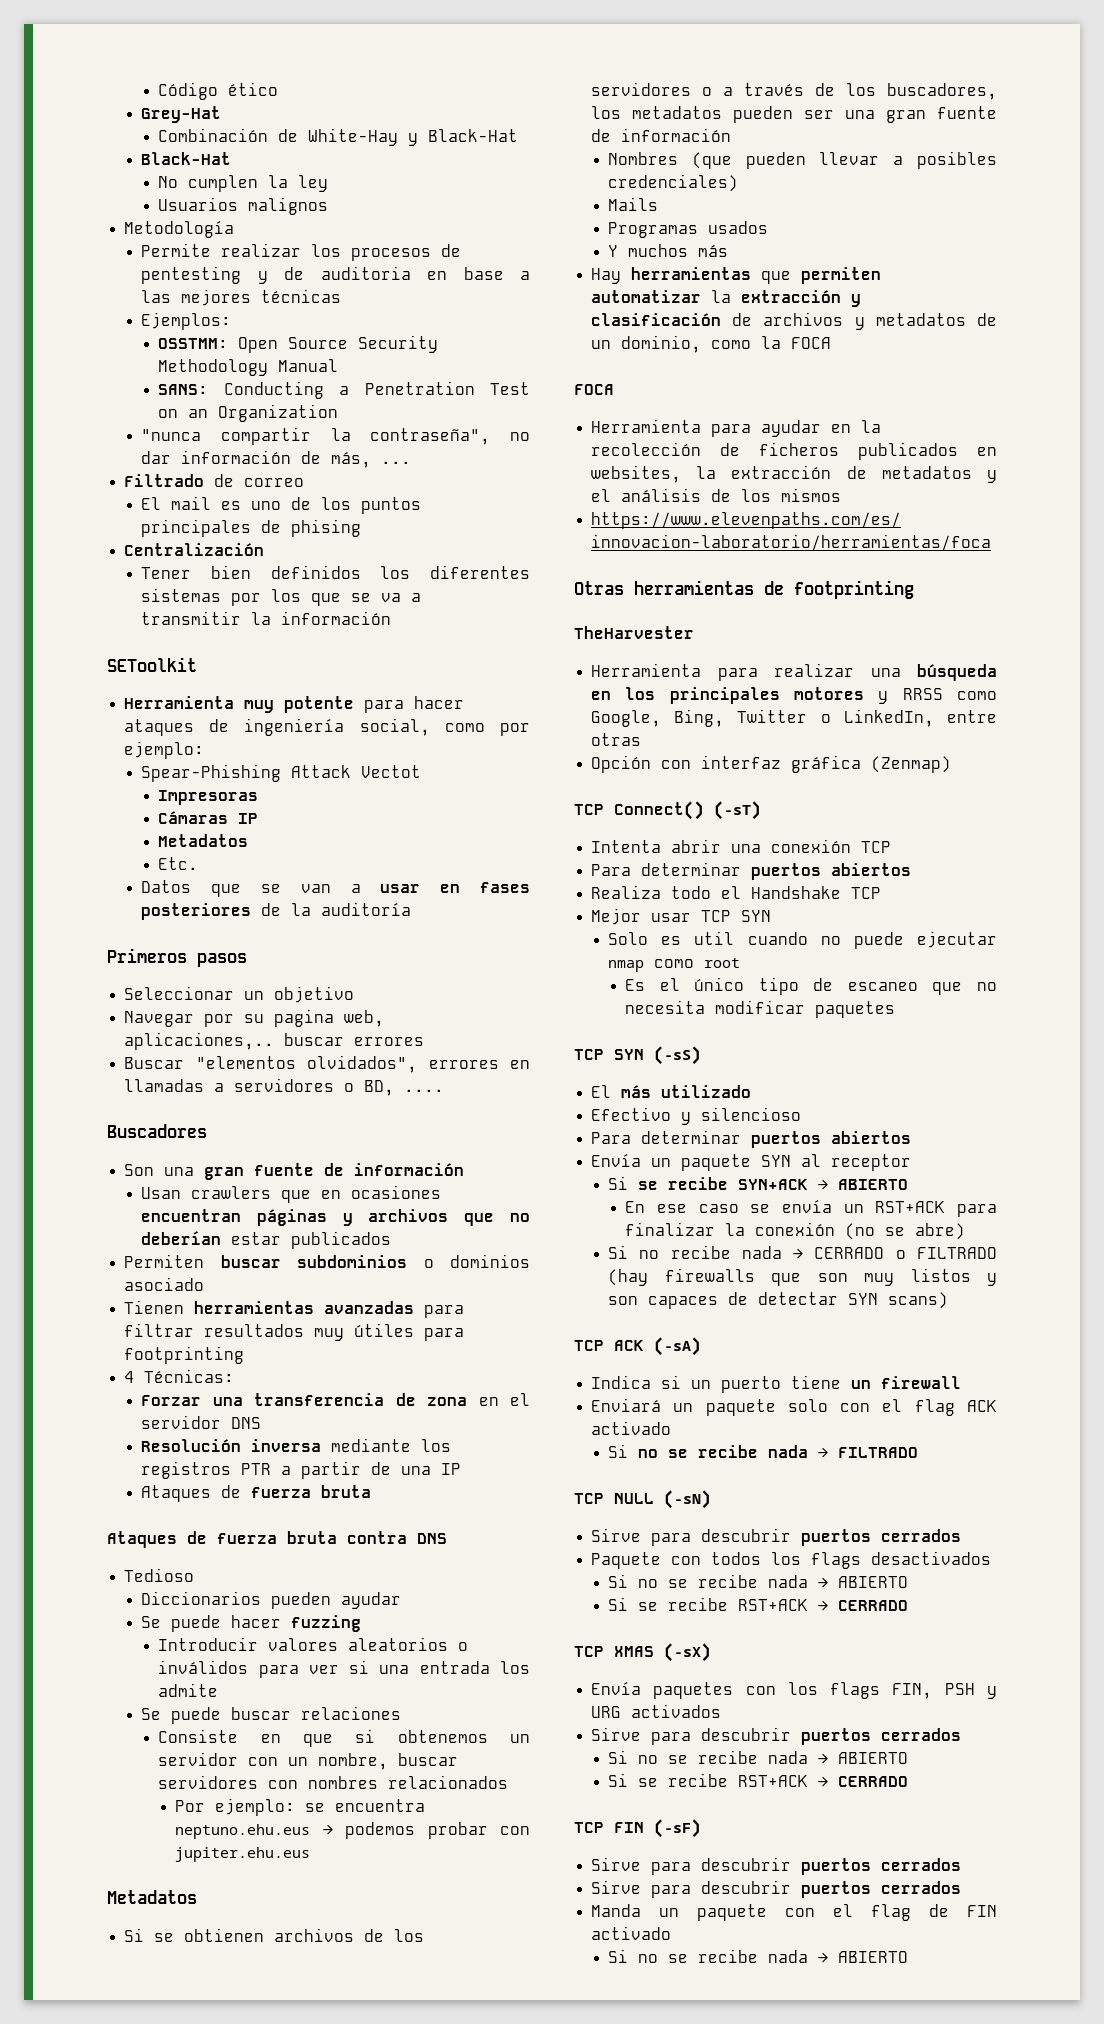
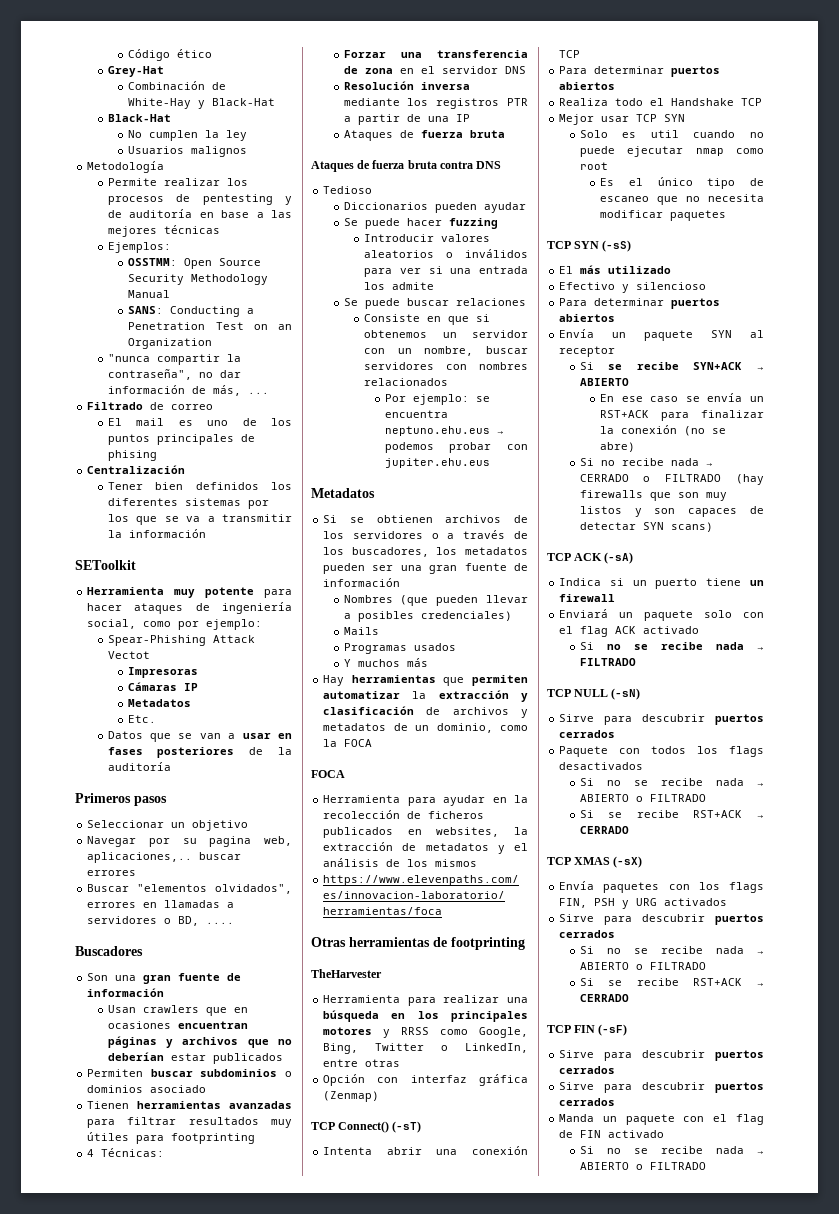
[320,266,411,280] auditoria -> [129,209,193,218] auditoría
(909, 1582) none -> [635,794,706,802] o FILTRADO
(909, 1758) none -> [635,962,706,970] o FILTRADO
(909, 1957) none -> [635,1162,706,1170] o FILTRADO

